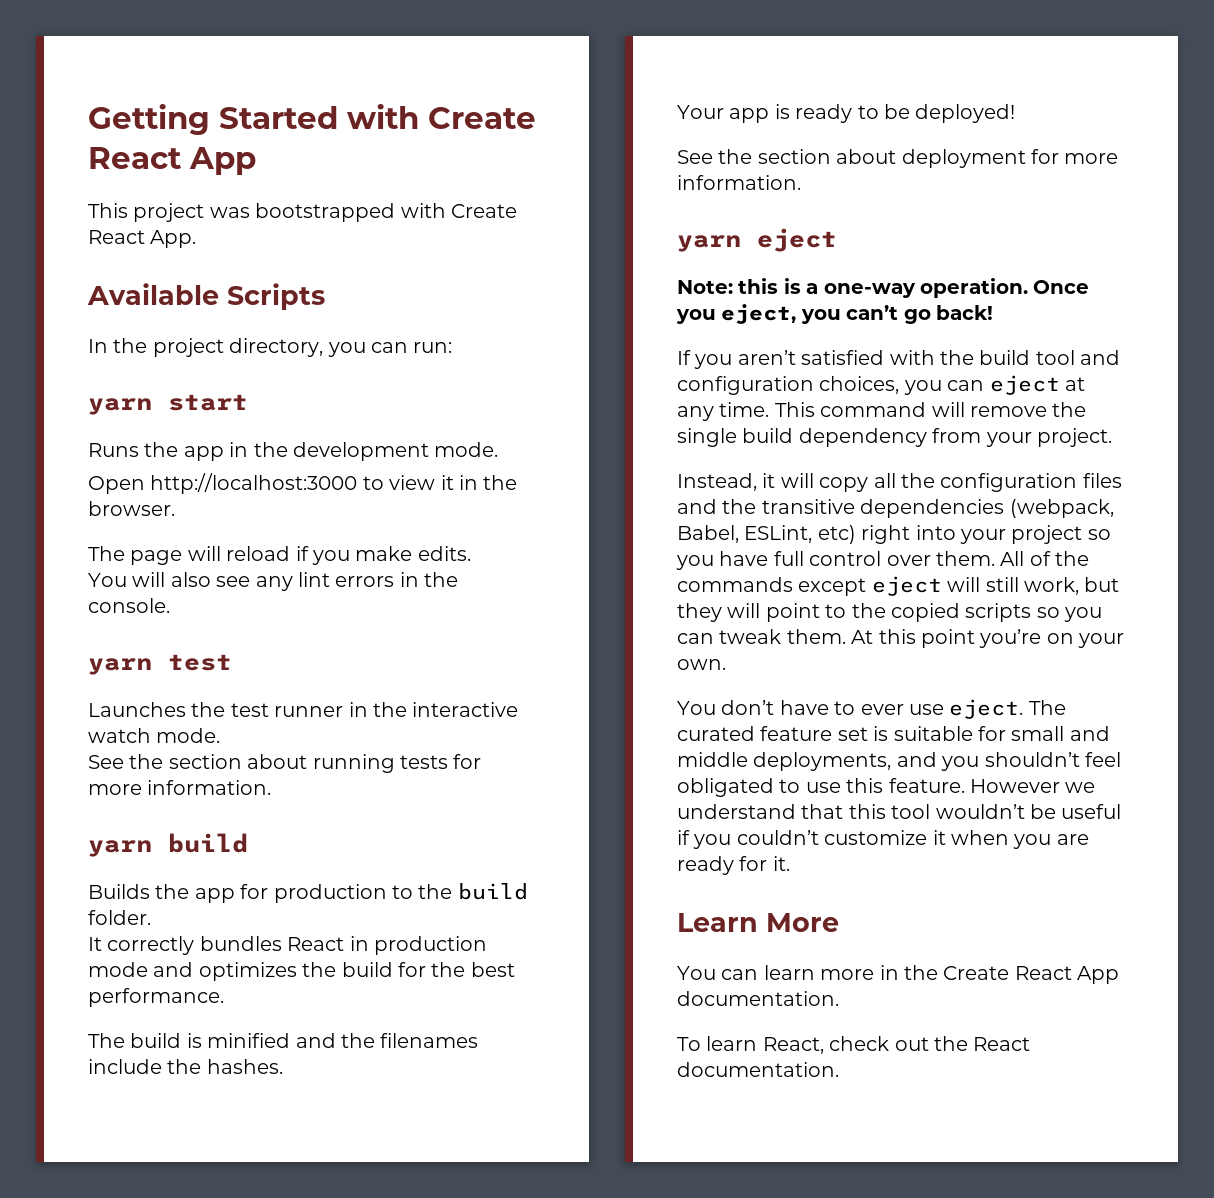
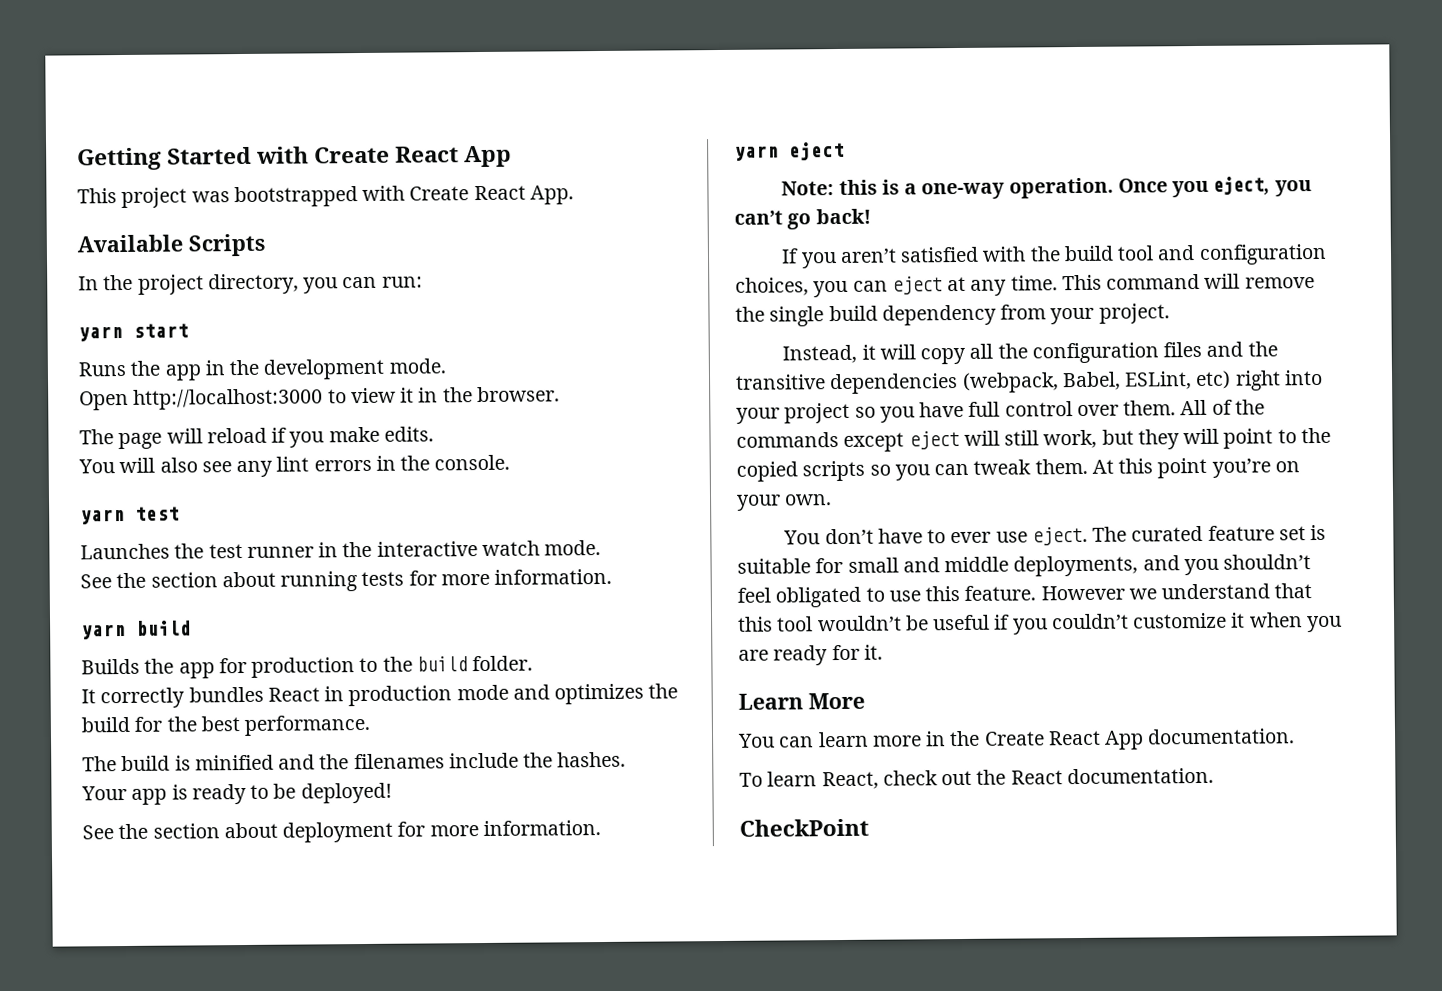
(839, 1069) none -> [739,818,869,837] // CheckPoint

